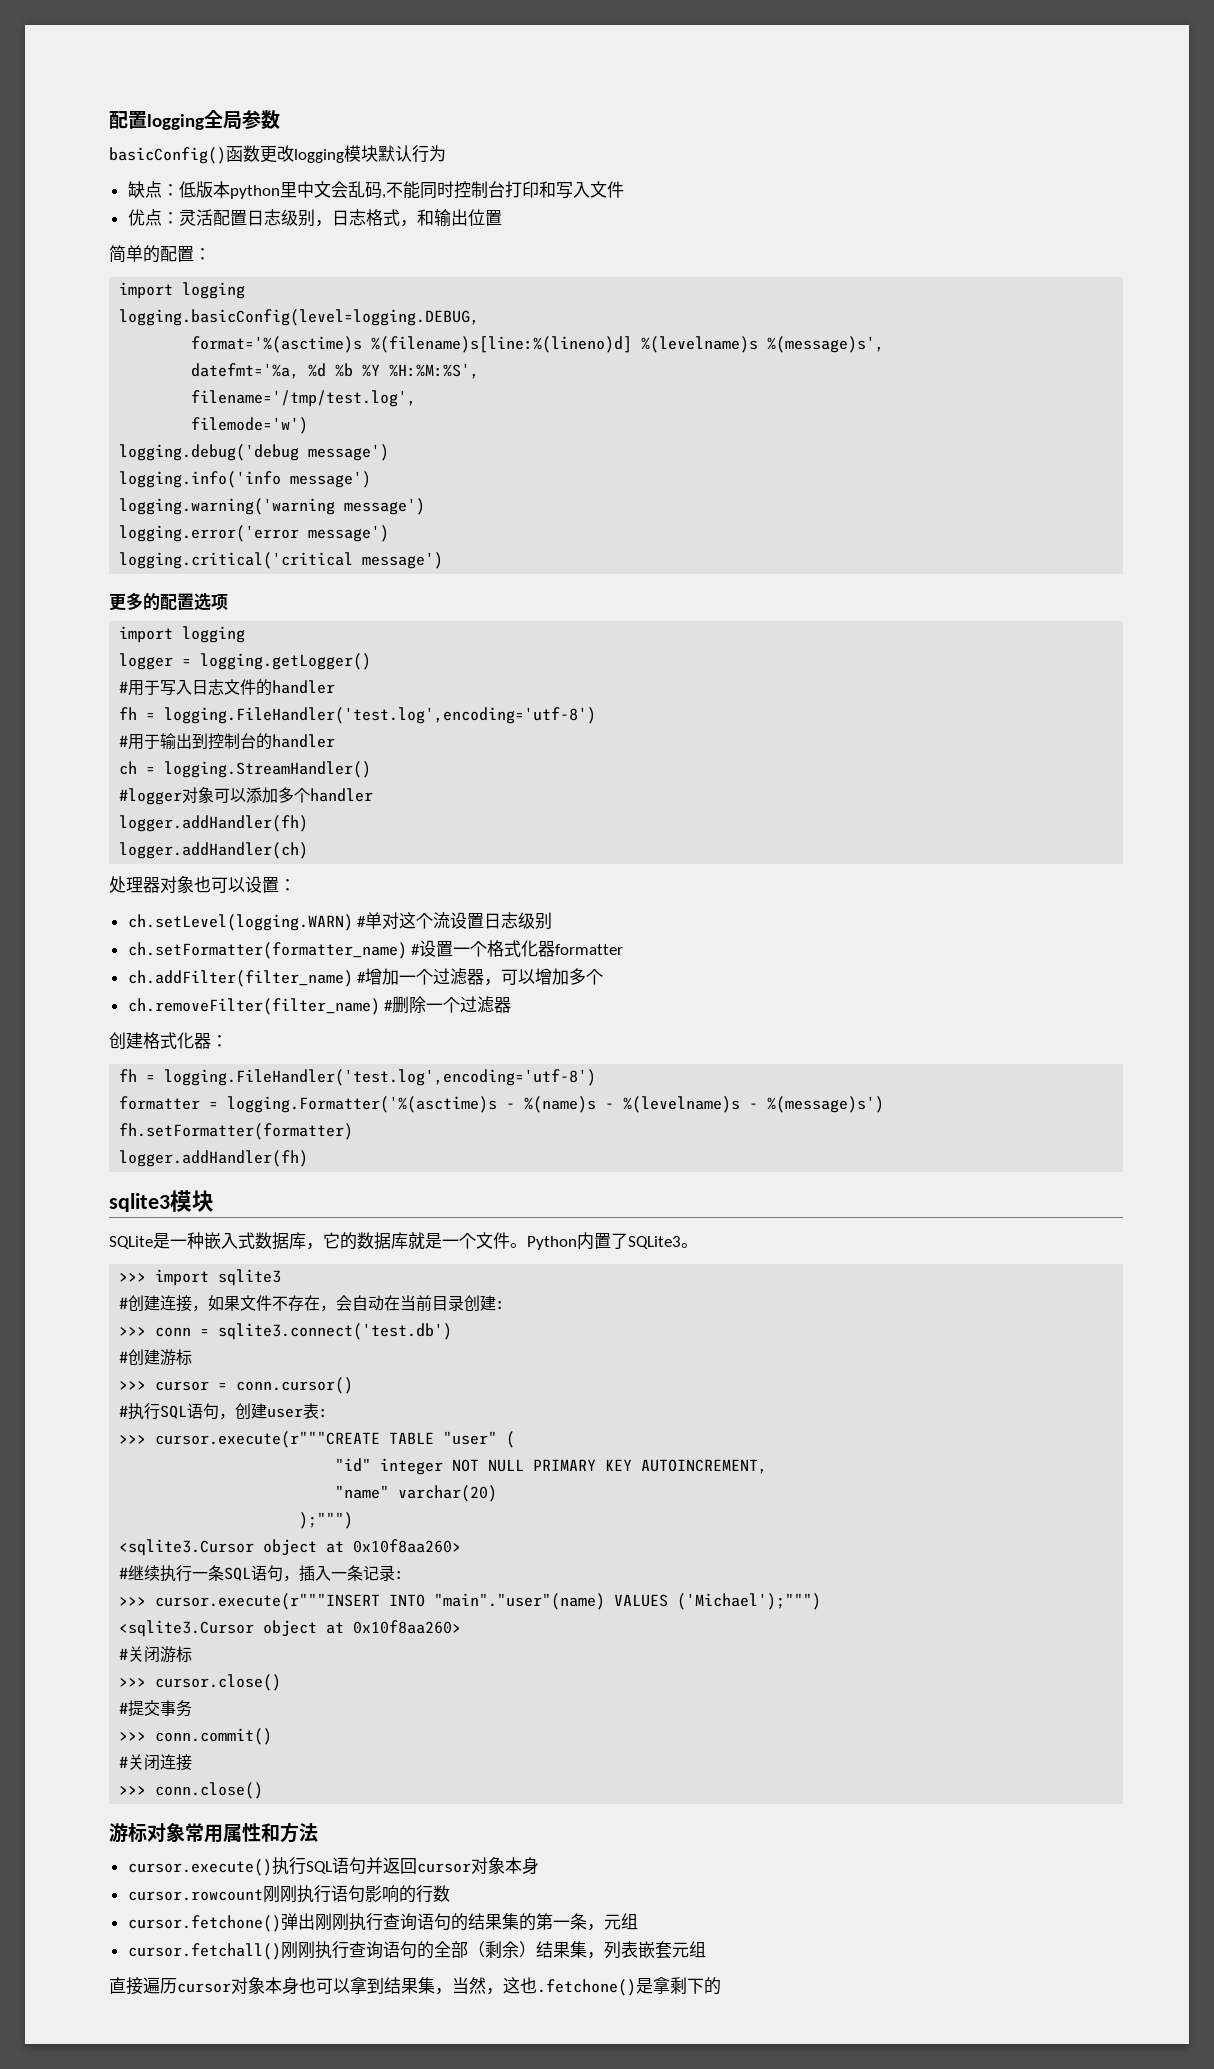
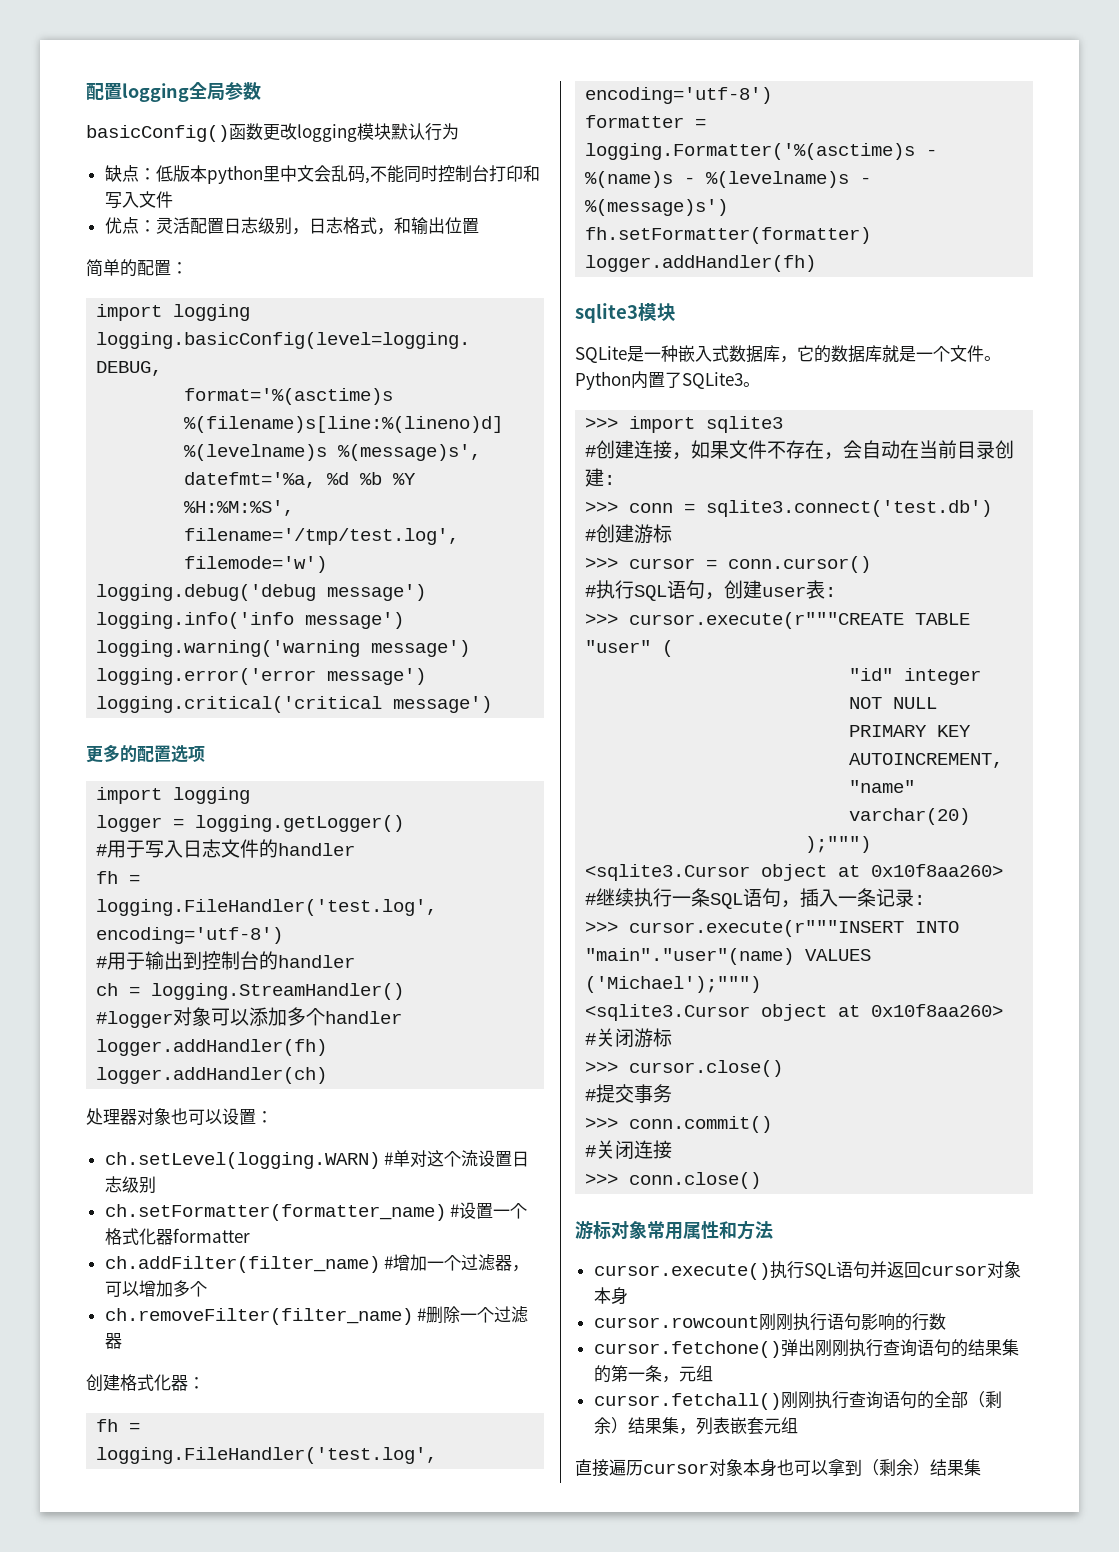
[384,1977,721,1996] 结果集，当然，这也.fetchone()是拿剩下的 -> [862,1459,981,1477] （剩余）结果集

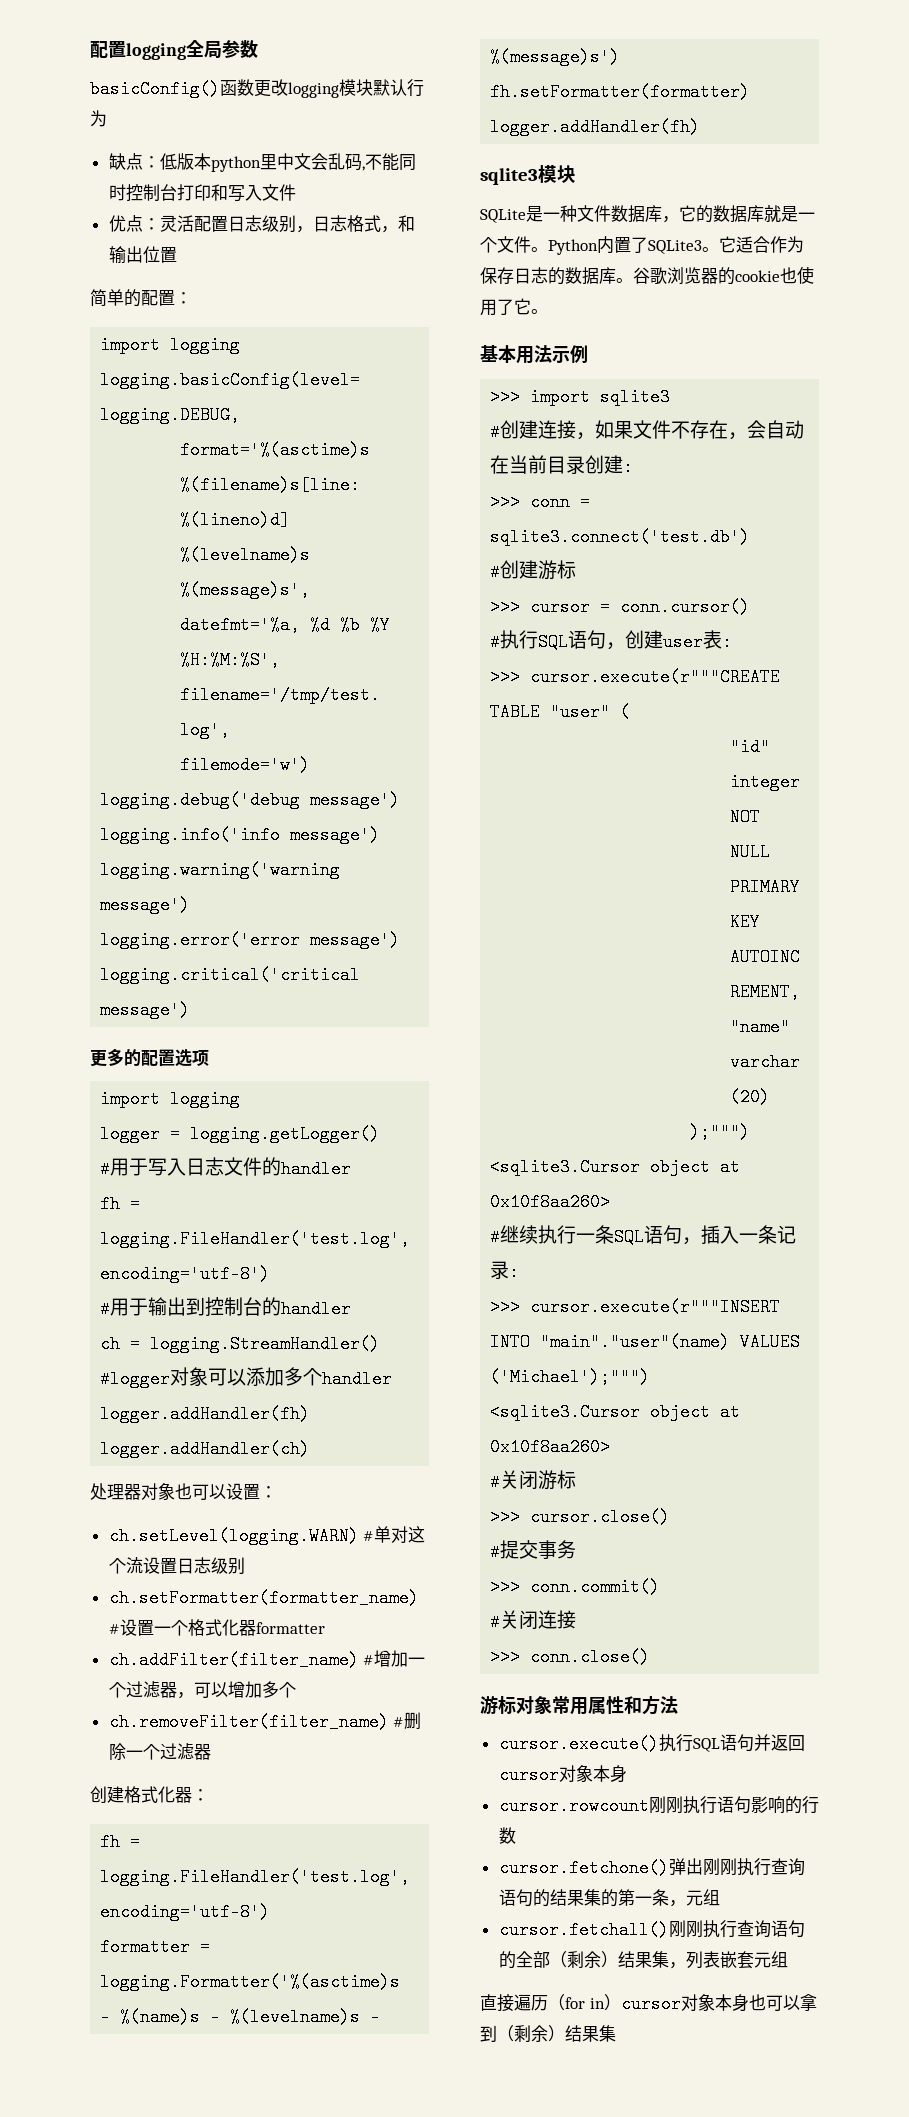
[678,345,729,362] 嵌入式 -> [577,205,611,222] 文件
(760, 384) none -> [719,236,804,253] [480,266,814,285] [480,298,548,316] [480,345,588,364] 它适合作为保存日志的数据库。谷歌浏览器的cookie也使用了它。 // 基本用法示例
(643, 1468) none -> [548,1994,621,2011] （for in）

